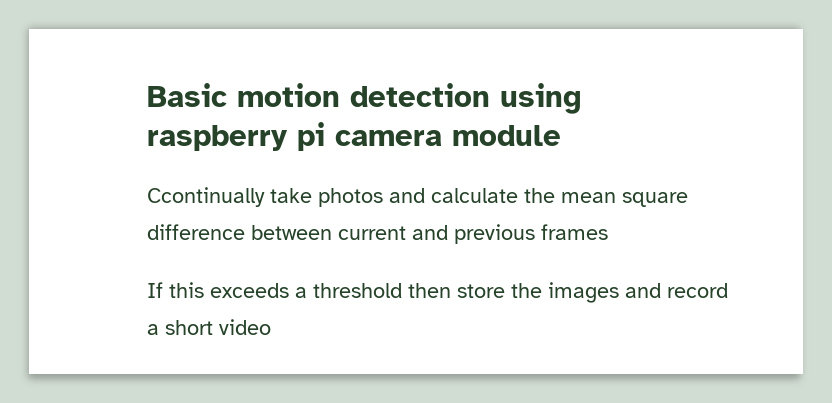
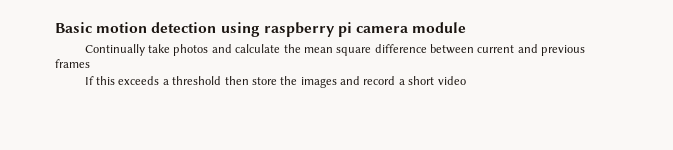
[147,187,265,207] Ccontinually -> [84,44,145,56] Continually

